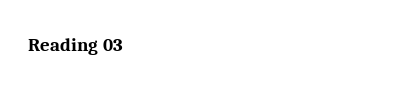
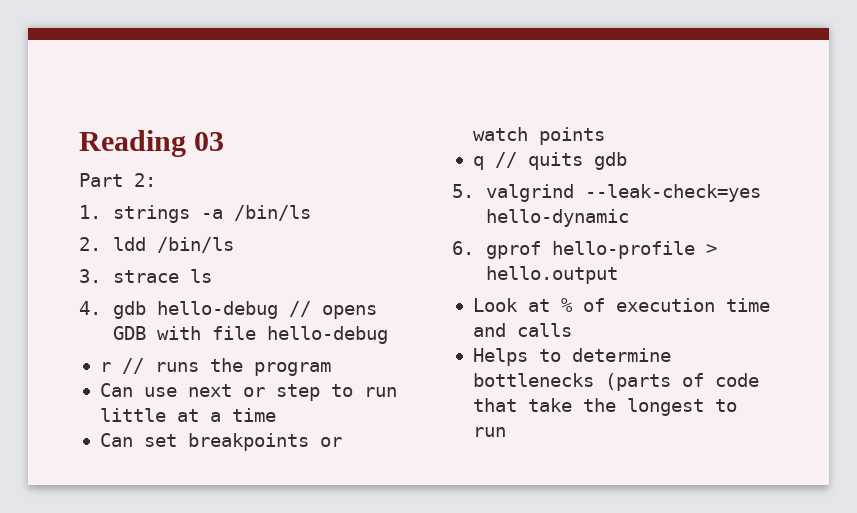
(123, 45) none -> [79,173,156,187] [79,205,312,223] [79,237,235,253] [79,269,213,283] [79,301,378,319] [113,326,389,344] [99,358,331,376] [99,383,397,401] [99,408,276,422] [99,433,342,451] [472,127,605,145] [472,152,627,170] [452,184,762,202] [486,209,630,227] [452,241,718,259] [486,266,619,284] [472,298,770,312] [472,323,572,337] [472,348,671,366] [472,373,759,391] [472,398,737,416] [472,427,506,437] // Part 2: // 1. strings -a /bin/ls // 2. ldd /bin/ls // 3. strace ls // 4. gdb hello-debug // opens GDB with file hello-debug // r // runs the program // Can use next or step to run little at a time // Can set breakpoints or watch points // q // quits gdb // 5. valgrind --leak-check=yes hello-dynamic // 6. gprof hello-profile > hello.output // Look at % of execution time and calls // Helps to determine bottlenecks (parts of code that take the longest to run

